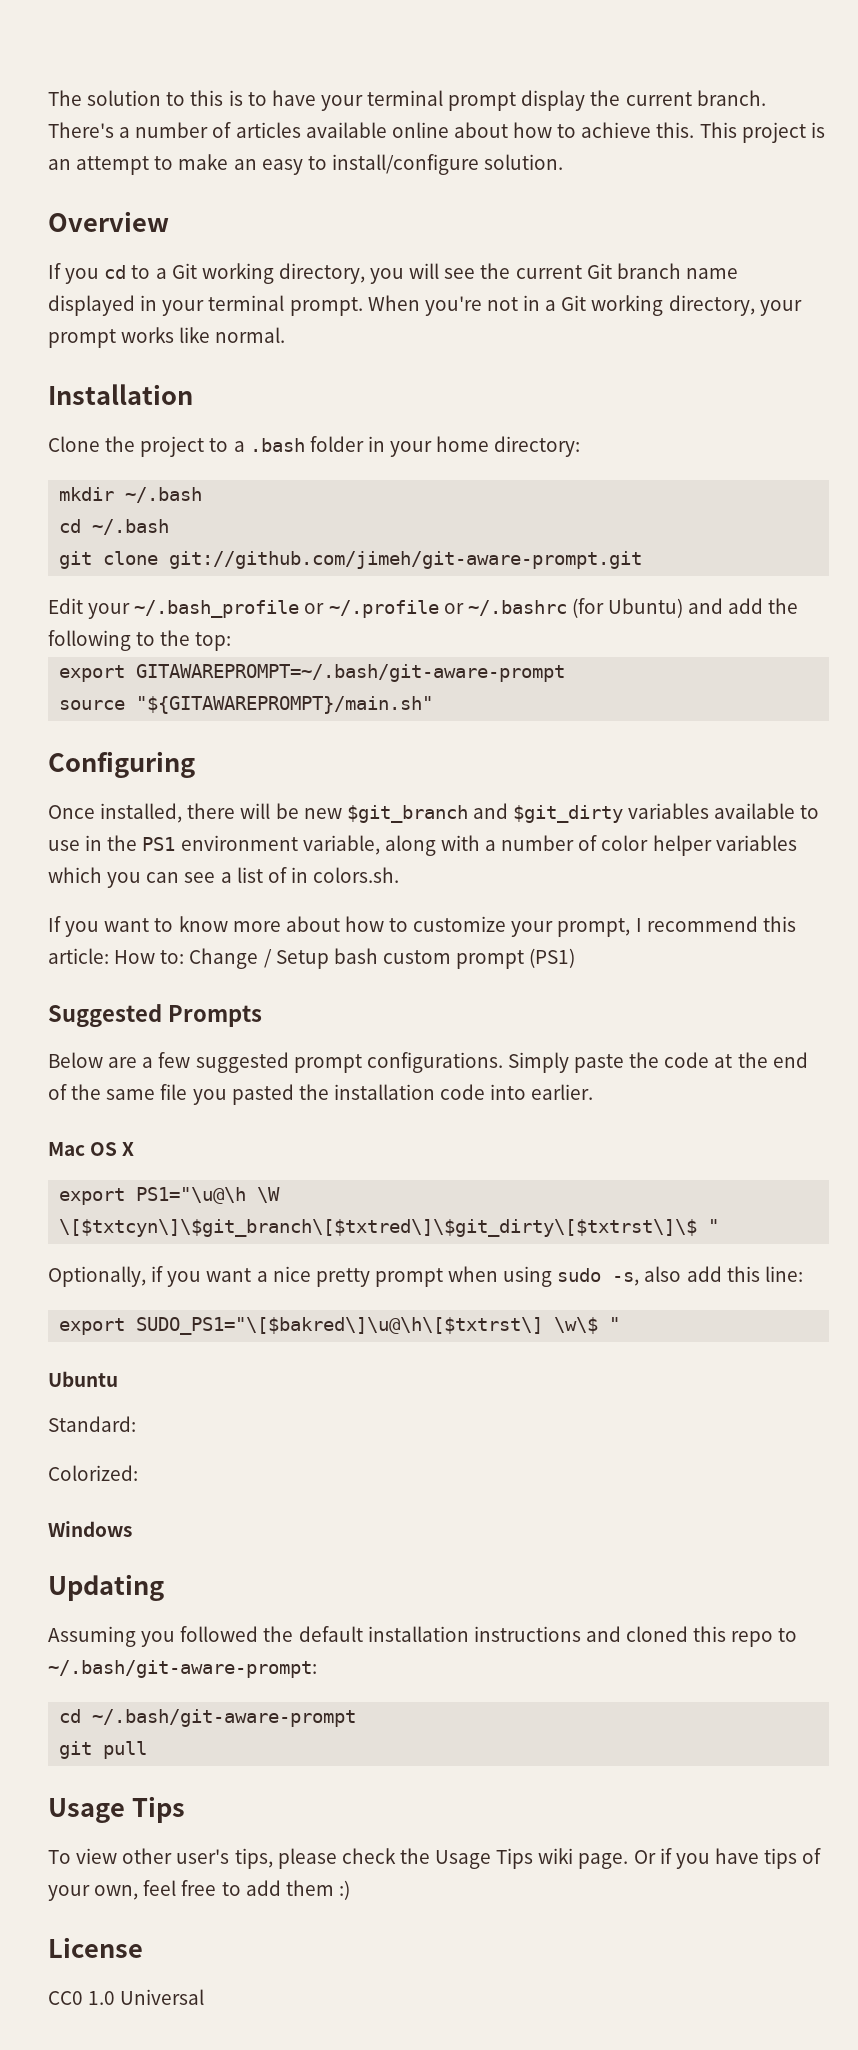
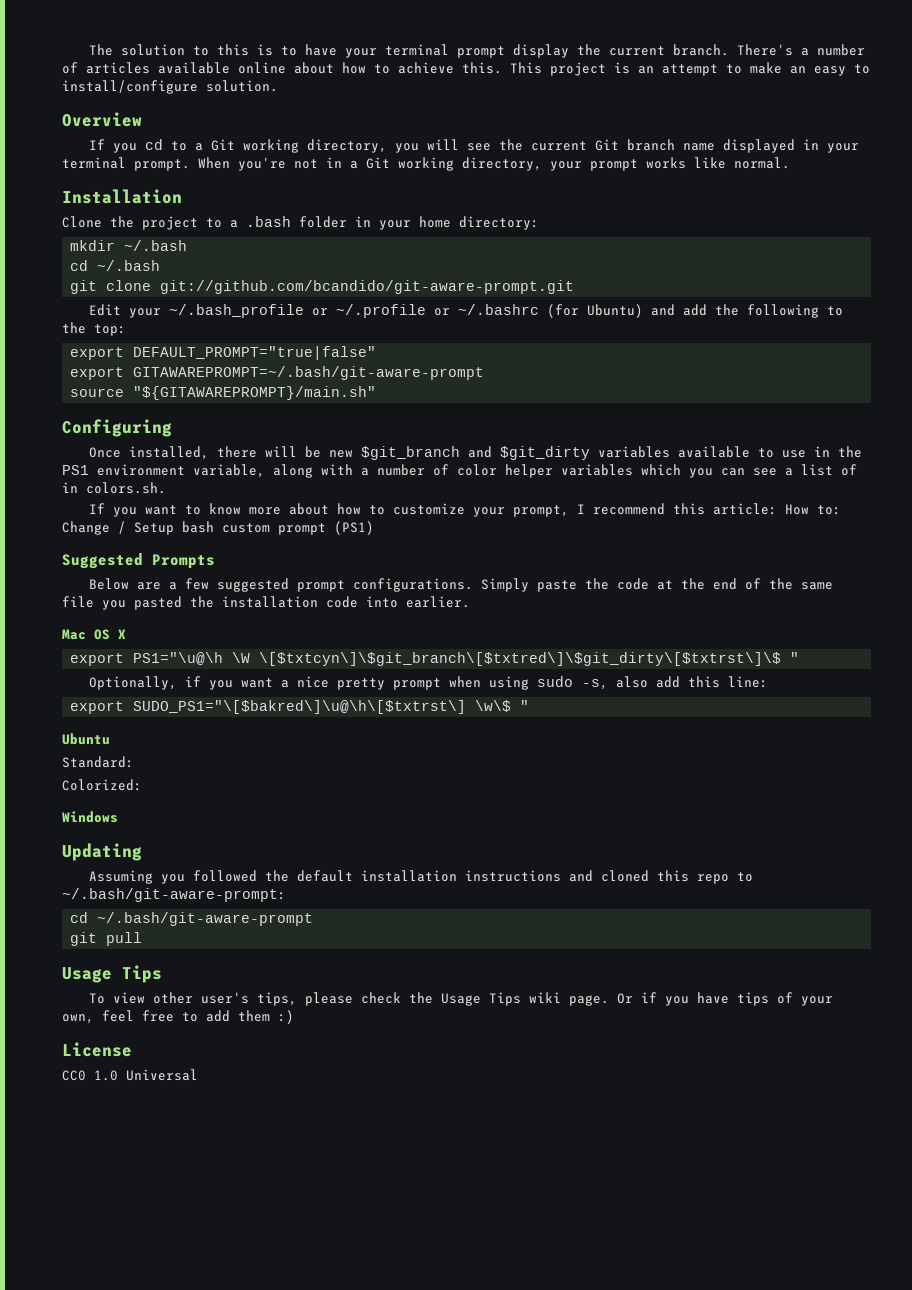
[169,551,643,569] git://github.com/jimeh/git-aware-prompt.git -> [160,280,575,294] git://github.com/bcandido/git-aware-prompt.git
(232, 641) none -> [70,346,377,360] // export DEFAULT_PROMPT="true|false"

